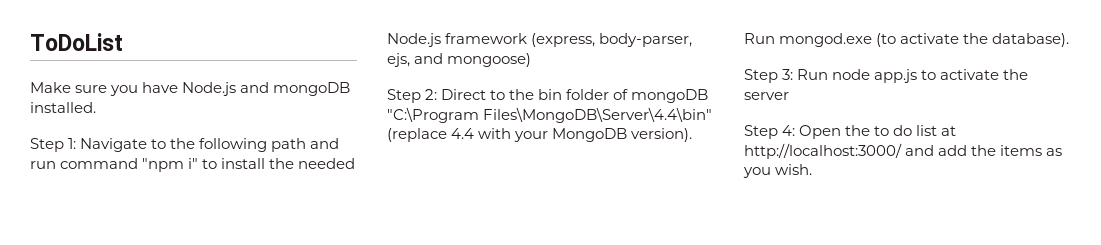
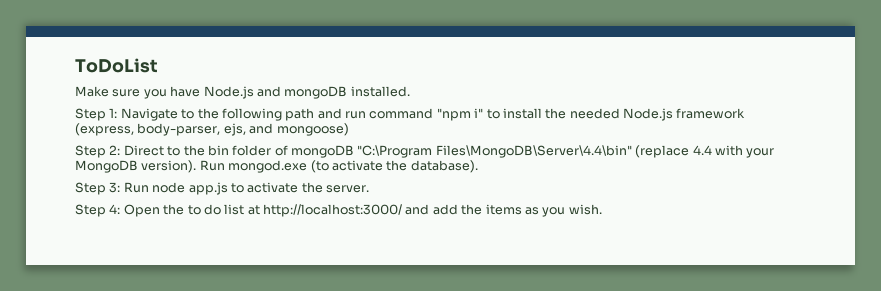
[744,92,789,100] server -> [326,185,369,193] server.

